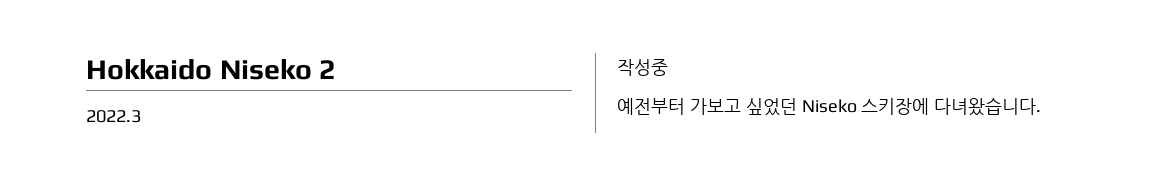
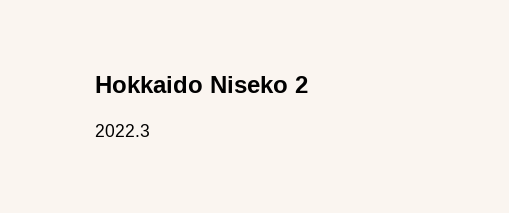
[617,59,668,76] [617,97,1042,116] // 작성중 // 예전부터 가보고 싶었던 Niseko 스키장에 다녀왔습니다. -> (150, 130) none

